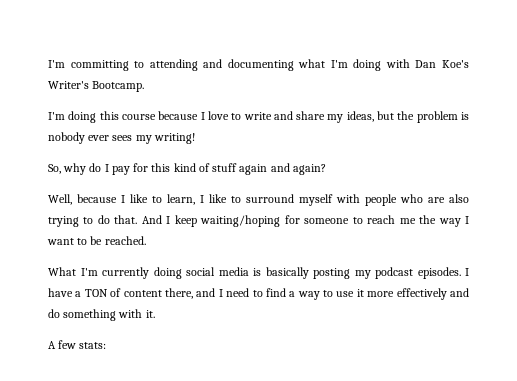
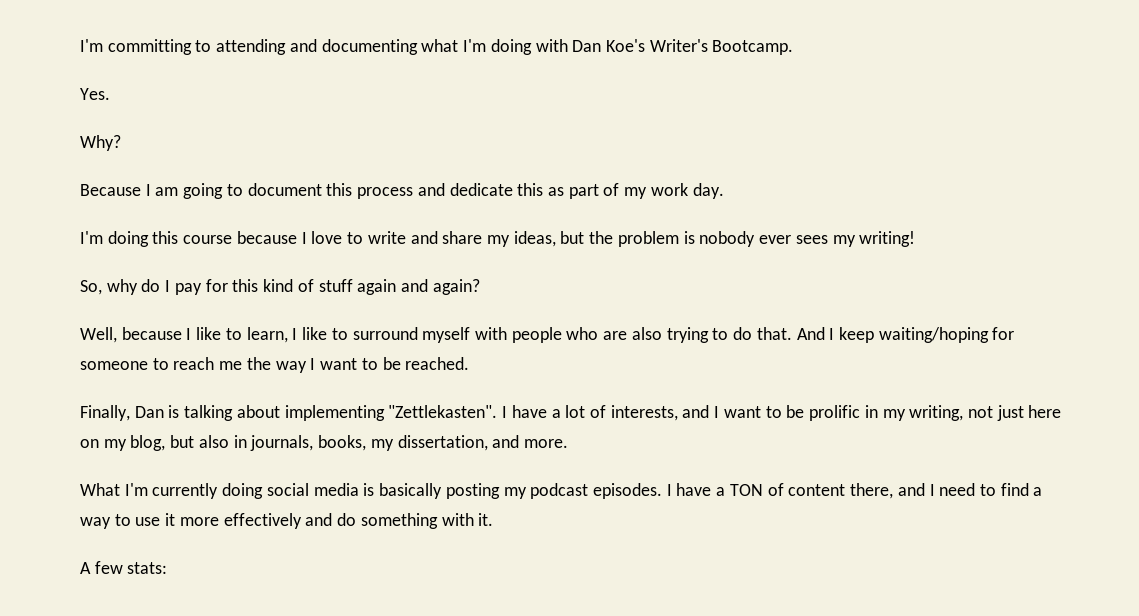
(145, 86) none -> [80,88,110,100] [80,135,121,151] [80,183,724,199] // Yes. // Why? // Because I am going to document this process and dedicate this as part of my work day.
(146, 240) none -> [80,405,1062,421] [80,435,568,451] // Finally, Dan is talking about implementing "Zettlekasten". I have a lot of interests, and I want to be prolific in my writing, not just here on my blog, but also in journals, books, my dissertation, and more.

